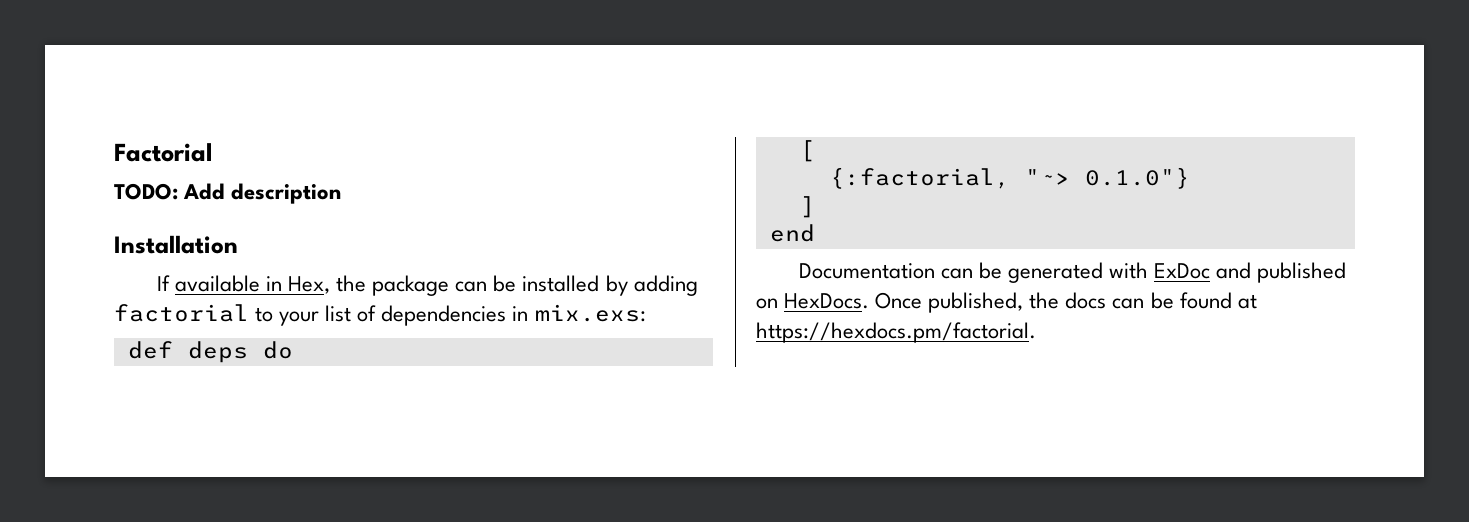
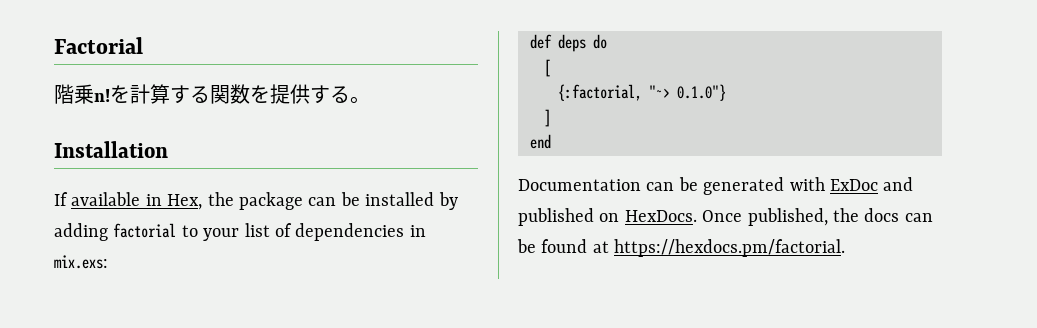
[114,183,342,204] TODO: Add description -> [54,84,370,104] 階乗n!を計算する関数を提供する。

